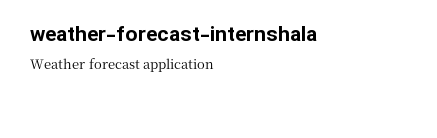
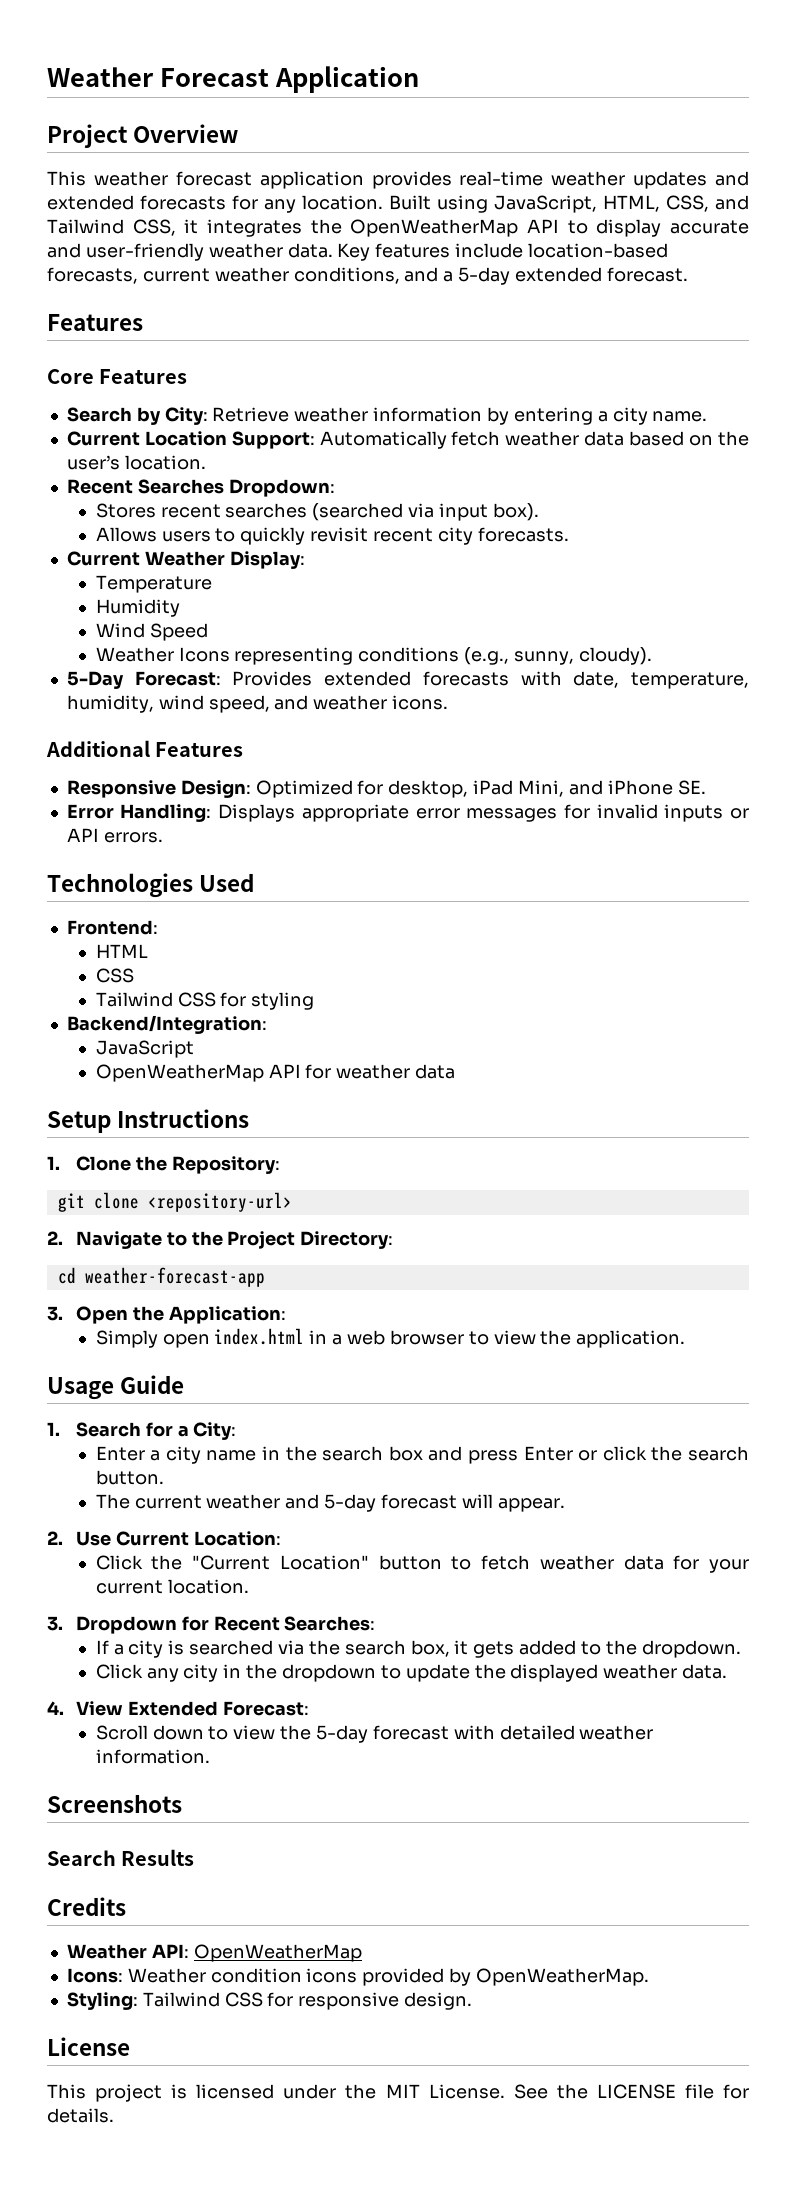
[30,26,317,41] [30,58,215,72] weather-forecast-internshala // Weather forecast application -> [47,66,419,93] [47,124,239,148] [47,171,749,189] [47,195,749,213] [47,219,749,237] [47,243,669,261] [47,267,688,285] [47,314,143,331] [47,369,188,384] [66,407,708,425] [66,431,750,449] [66,455,206,470] [66,479,335,497] [95,503,539,521] [95,527,569,545] [66,551,305,569] [95,575,212,593] [95,599,180,617] [95,623,208,641] [95,647,652,665] [66,671,749,689] [66,695,449,713] [46,740,244,757] [66,780,706,798] [66,804,749,822] [66,828,163,843] [47,873,255,898] [66,920,158,935] [95,944,148,958] [95,968,134,983] [95,992,315,1010] [66,1015,267,1034] [95,1040,194,1058] [95,1064,456,1082] [47,1109,250,1133] [47,1156,280,1174] [57,1192,292,1212] [47,1231,394,1249] [57,1267,265,1287] [47,1306,286,1324] [95,1328,686,1348] [47,1375,185,1400] [47,1422,237,1440] [95,1446,749,1464] [95,1470,164,1485] [95,1494,565,1512] [47,1531,281,1546] [95,1555,749,1573] [95,1579,249,1594] [47,1616,376,1634] [95,1640,741,1658] [95,1664,728,1682] [47,1701,309,1716] [95,1725,654,1743] [95,1749,210,1764] [47,1794,182,1813] [47,1849,195,1866] [47,1897,126,1916] [66,1944,362,1962] [66,1968,649,1986] [66,1992,473,2010] [47,2037,130,2056] [47,2084,750,2102] [47,2108,114,2123] Weather Forecast Application // Project Overview // This weather forecast application provides real-time weather updates and extended forecasts for any location. Built using JavaScript, HTML, CSS, and Tailwind CSS, it integrates the OpenWeatherMap API to display accurate and user-friendly weather data. Key features include location-based forecasts, current weather conditions, and a 5-day extended forecast. // Features // Core Features // Search by City: Retrieve weather information by entering a city name. // Current Location Support: Automatically fetch weather data based on the user’s location. // Recent Searches Dropdown: // Stores recent searches (searched via input box). // Allows users to quickly revisit recent city forecasts. // Current Weather Display: // Temperature // Humidity // Wind Speed // Weather Icons representing conditions (e.g., sunny, cloudy). // 5-Day Forecast: Provides extended forecasts with date, temperature, humidity, wind speed, and weather icons. // Additional Features // Responsive Design: Optimized for desktop, iPad Mini, and iPhone SE. // Error Handling: Displays appropriate error messages for invalid inputs or API errors. // Technologies Used // Frontend: // HTML // CSS // Tailwind CSS for styling // Backend/Integration: // JavaScript // OpenWeatherMap API for weather data // Setup Instructions // 1. Clone the Repository: // git clone <repository-url> // 2. Navigate to the Project Directory: // cd weather-forecast-app // 3. Open the Application: // Simply open index.html in a web browser to view the application. // Usage Guide // 1. Search for a City: // Enter a city name in the search box and press Enter or click the search button. // The current weather and 5-day forecast will appear. // 2. Use Current Location: // Click the "Current Location" button to fetch weather data for your current location. // 3. Dropdown for Recent Searches: // If a city is searched via the search box, it gets added to the dropdown. // Click any city in the dropdown to update the displayed weather data. // 4. View Extended Forecast: // Scroll down to view the 5-day forecast with detailed weather information. // Screenshots // Search Results // Credits // Weather API: OpenWeatherMap // Icons: Weather condition icons provided by OpenWeatherMap. // Styling: Tailwind CSS for responsive design. // License // This project is licensed under the MIT License. See the LICENSE file for details.

